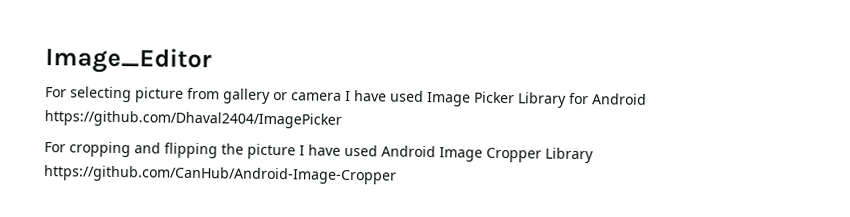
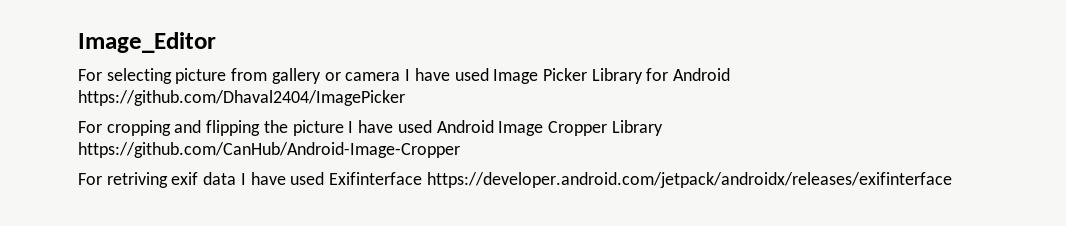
(397, 175) none -> [78,172,952,188] // For retriving exif data I have used Exifinterface https://developer.android.com/jetpack/androidx/releases/exifinterface

